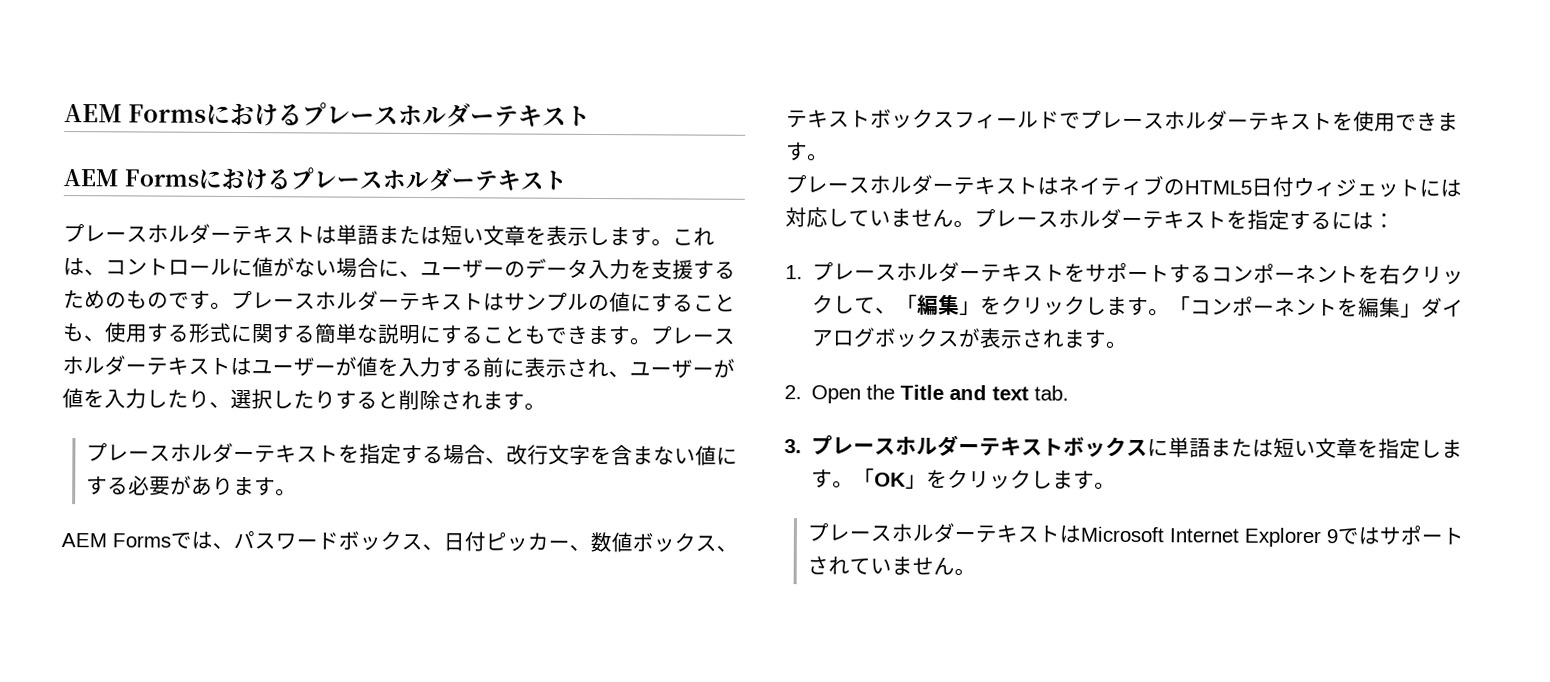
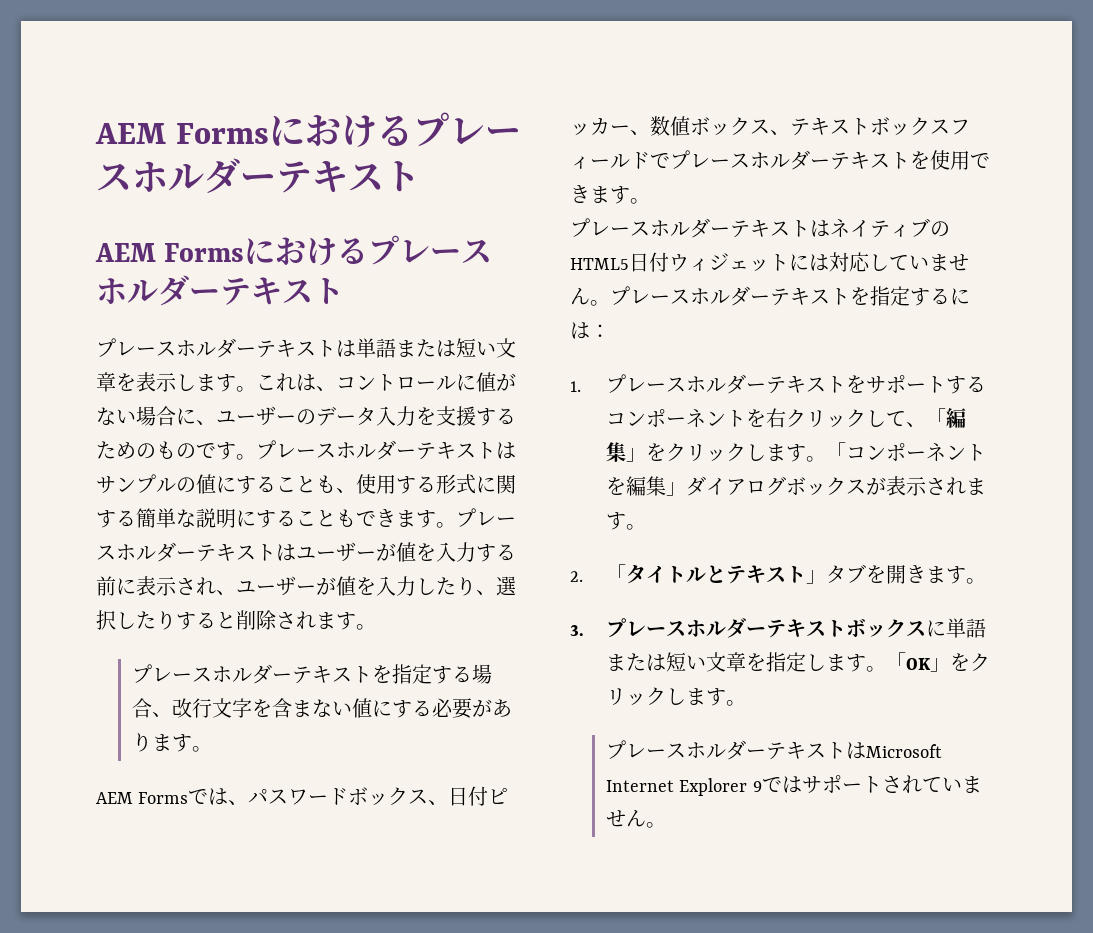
[811,384,1070,404] Open the Title and text tab. -> [605,564,986,584] 「タイトルとテキスト」タブを開きます。

